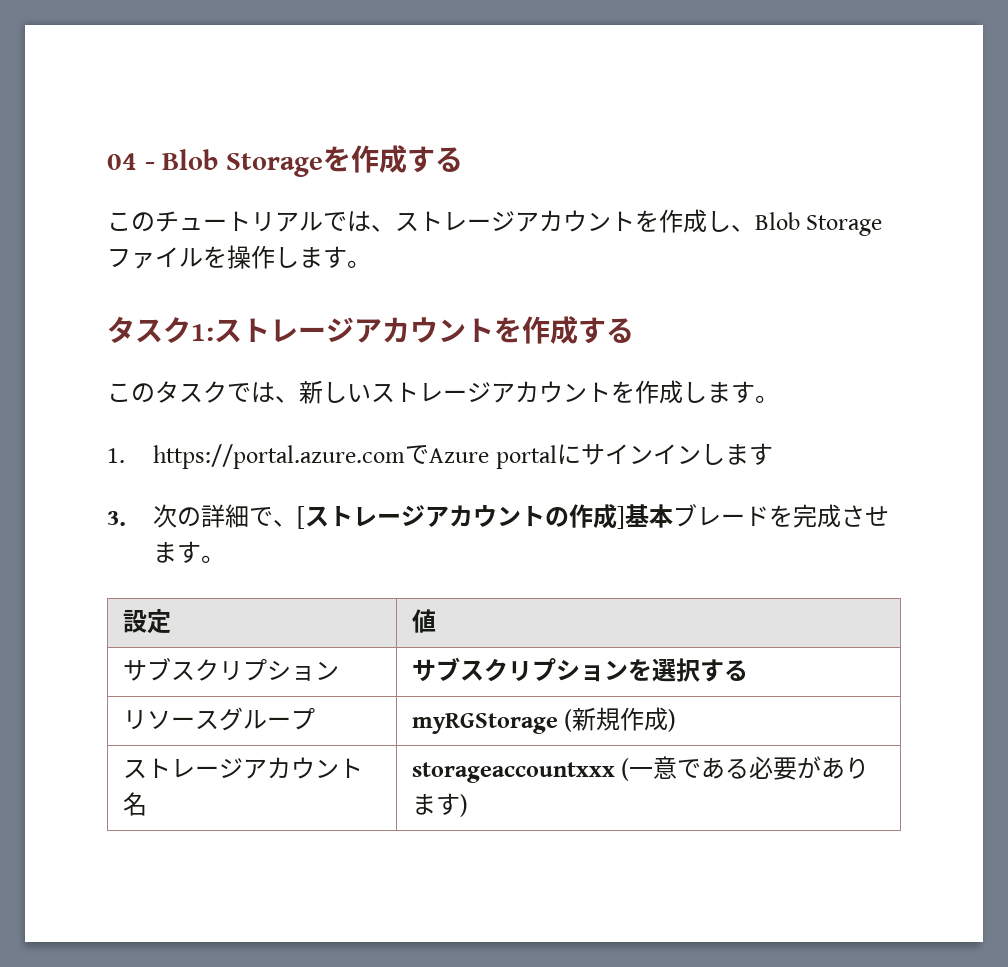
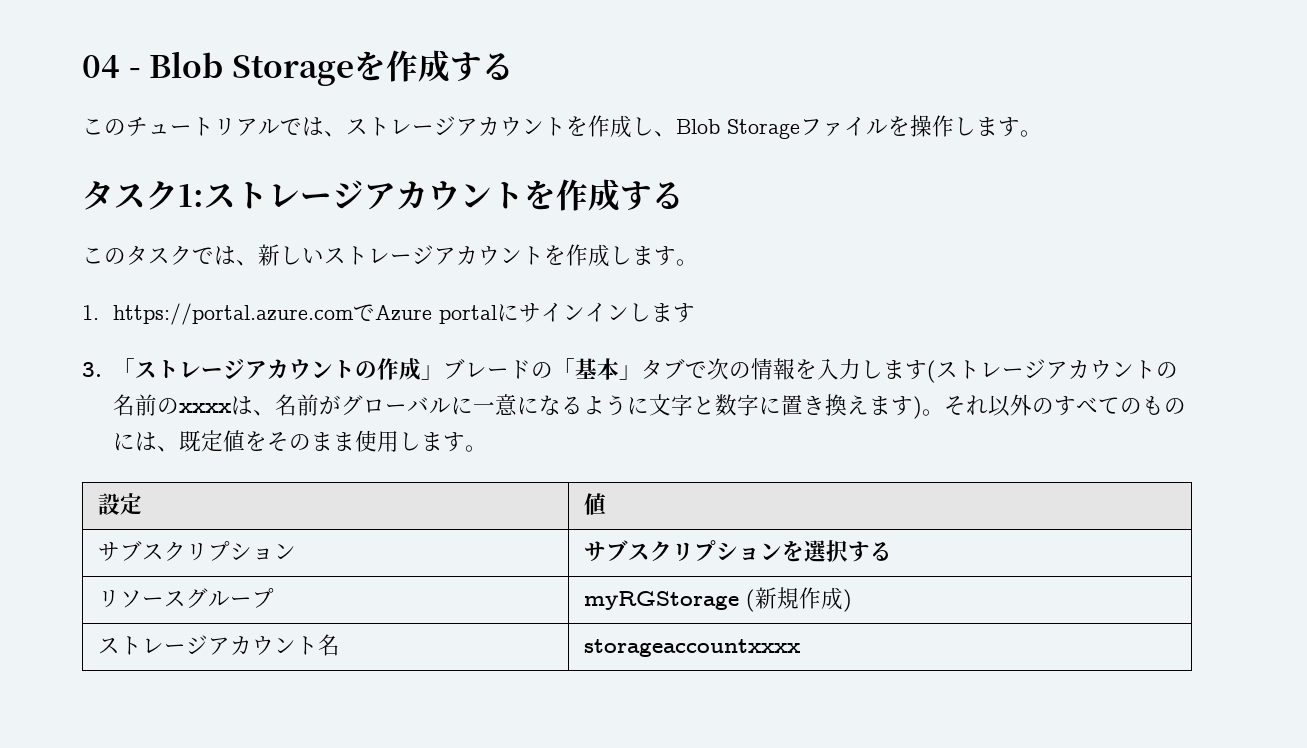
[153,504,306,529] 次の詳細で、[ -> [112,358,135,377] 「
[617,504,890,529] ]基本ブレードを完成させ -> [420,358,1178,383] [112,394,1186,419] [112,430,421,452] 」ブレードの「基本」タブで次の情報を入力します(ストレージアカウントの名前のxxxxは、名前がグローバルに一意になるように文字と数字に置き換えます)。それ以外のすべてのものには、既定値をそのまま使用し
[411,756,870,783] [411,793,468,817] storageaccountxxx (一意である必要があります) -> [583,639,800,657] storageaccountxxxx

